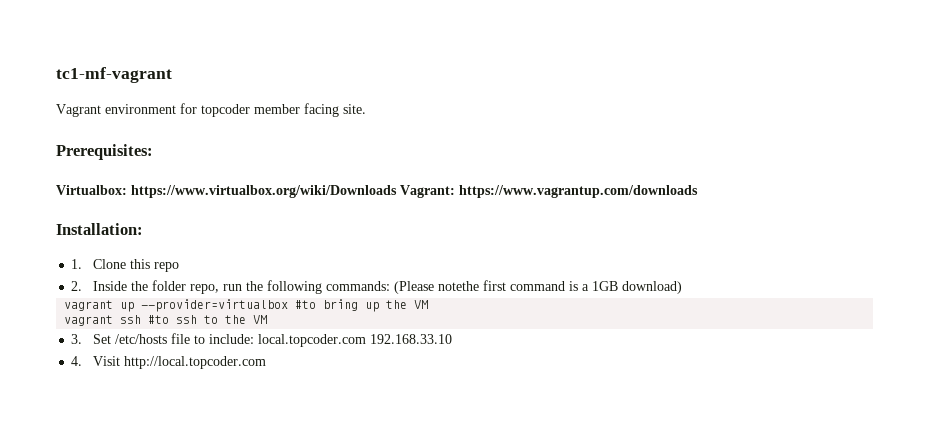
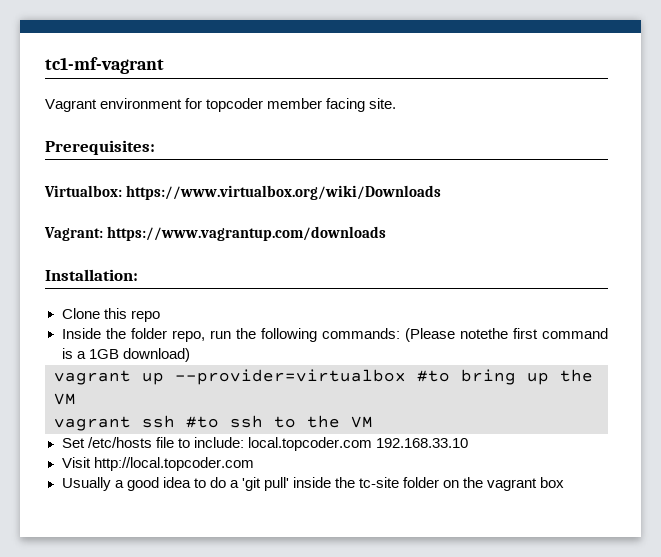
(397, 191) none -> (442, 192) //
[71,259,83,269] 1. -> (138, 275) none
[71,281,83,291] 2. -> (160, 316) none
[71,334,83,344] 3. -> (373, 422) none
[71,356,83,366] 4. -> (468, 443) none
(266, 362) none -> [61,477,565,491] // Usually a good idea to do a 'git pull' inside the tc-site folder on the vagrant box

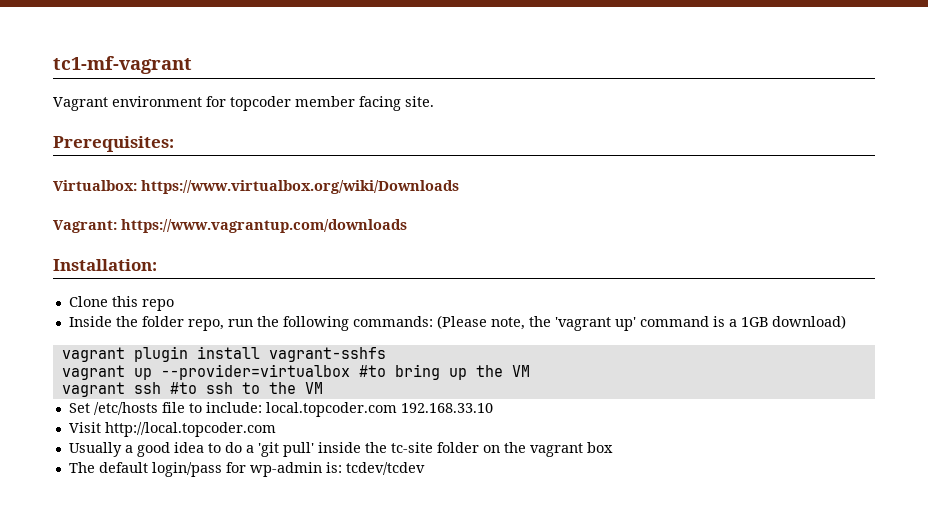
[459,328,538,339] notethe first -> [490,316,636,331] note, the 'vagrant up'
(190, 355) none -> [61,346,386,362] // vagrant plugin install vagrant-sshfs
(565, 482) none -> [68,462,425,477] // The default login/pass for wp-admin is: tcdev/tcdev

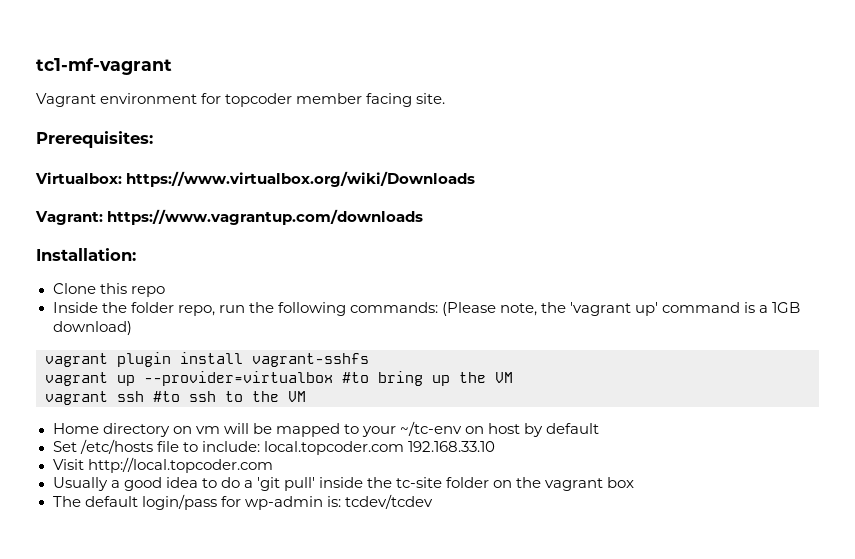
(323, 388) none -> [52,421,600,437] // Home directory on vm will be mapped to your ~/tc-env on host by default

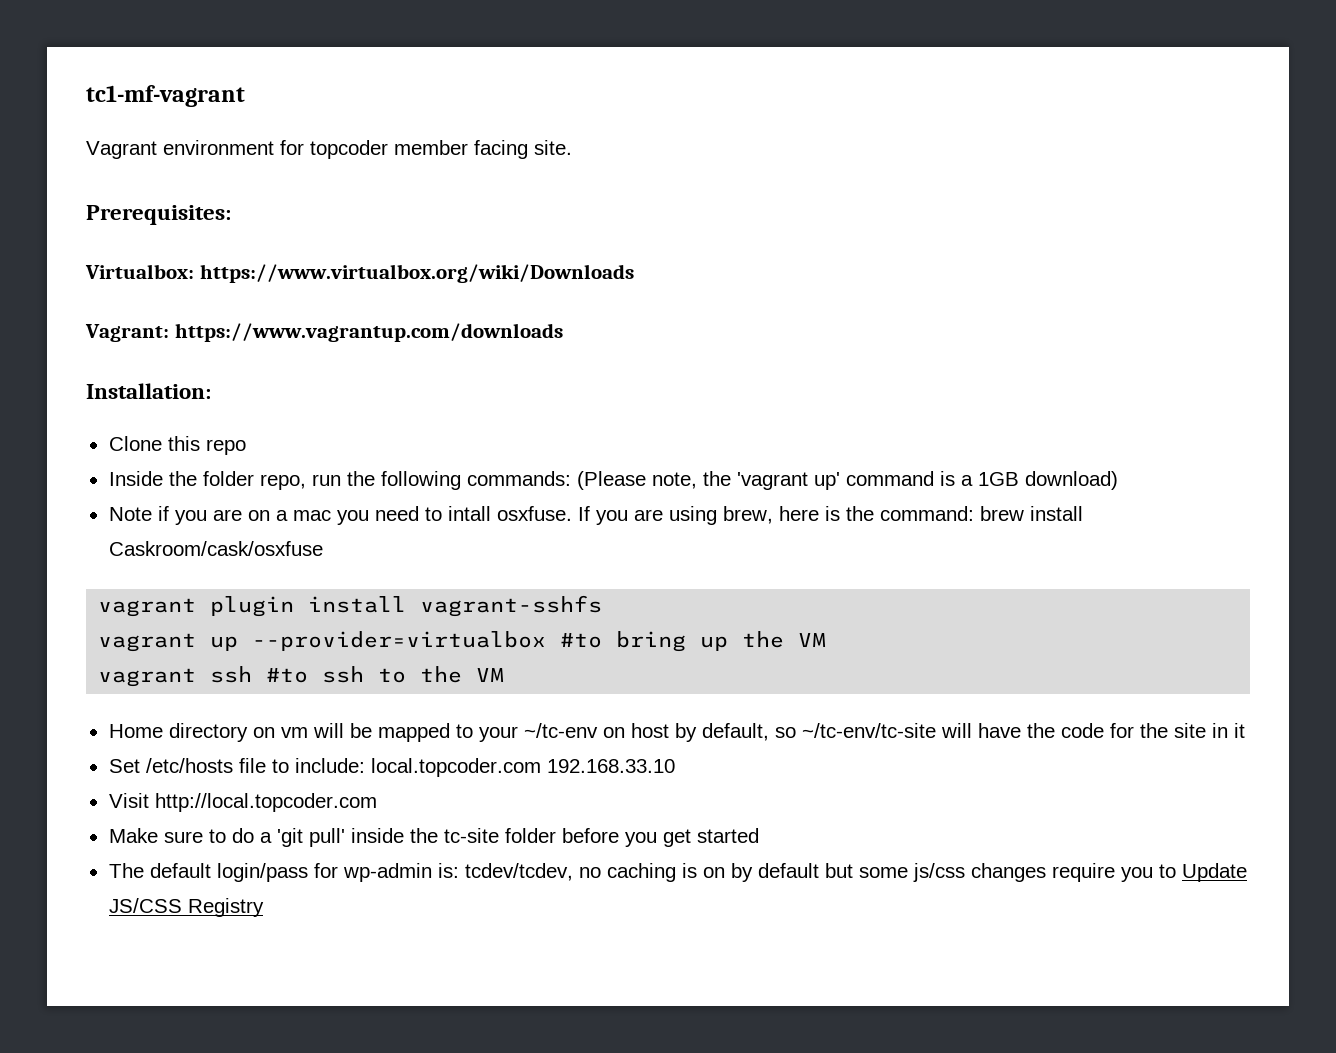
(132, 328) none -> [108,506,1083,525] [108,541,323,556] // Note if you are on a mac you need to intall osxfuse. If you are using brew, here is the command: brew install Caskroom/cask/osxfuse
[546,423,600,434] default -> [701,723,1245,741] default, so ~/tc-env/tc-site will have the code for the site in it
[52,477,198,491] Usually a good idea -> [108,828,203,843] Make sure
[493,477,635,491] on the vagrant box -> [561,828,759,847] before you get started
[344,494,433,509] tcdev/tcdev -> [464,863,1247,882] [108,898,264,917] tcdev/tcdev, no caching is on by default but some js/css changes require you to Update JS/CSS Registry

